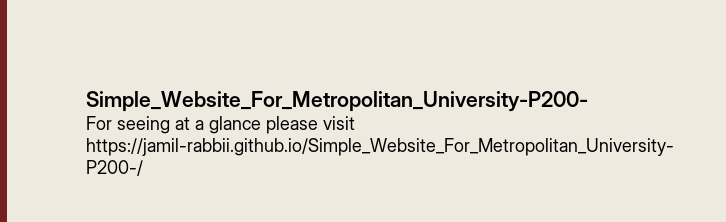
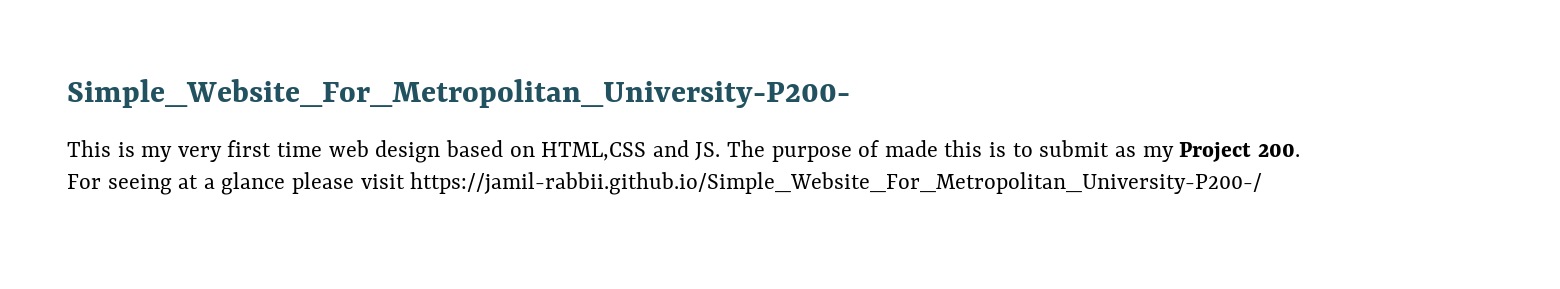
(588, 101) none -> [67,140,1300,163] // This is my very first time web design based on HTML,CSS and JS. The purpose of made this is to submit as my Project 200.

